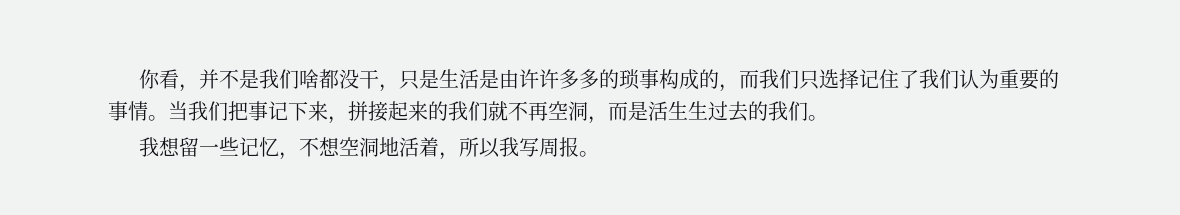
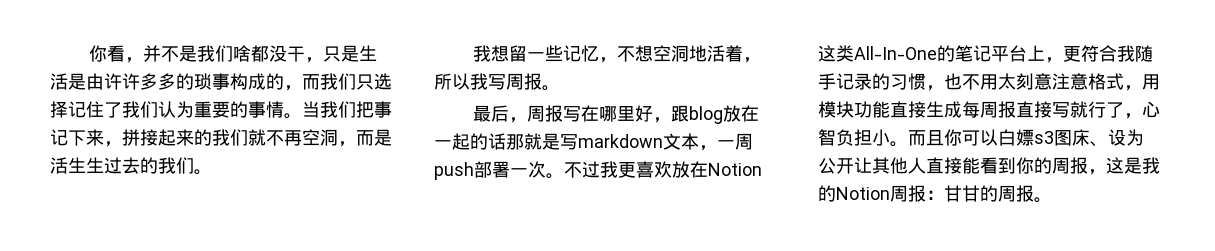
(600, 154) none -> [472,105,759,124] [434,133,753,151] [434,161,762,180] [818,45,1153,63] [818,73,1160,91] [818,101,1160,119] [818,129,1144,147] [818,157,1160,175] [818,185,1052,203] // 最后，周报写在哪里好，跟blog放在一起的话那就是写markdown文本，一周push部署一次。不过我更喜欢放在Notion这类All-In-One的笔记平台上，更符合我随手记录的习惯，也不用太刻意注意格式，用模块功能直接生成每周报直接写就行了，心智负担小。而且你可以白嫖s3图床、设为公开让其他人直接能看到你的周报，这是我的Notion周报：甘甘的周报。

